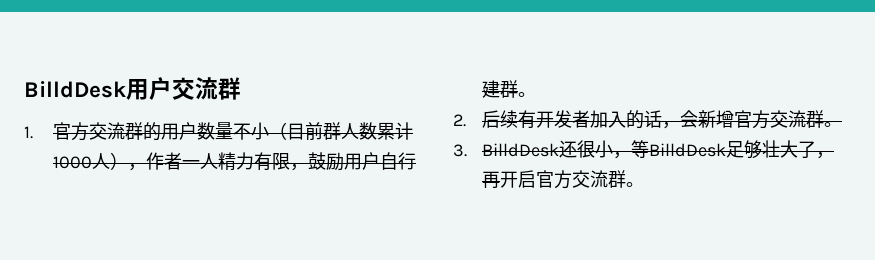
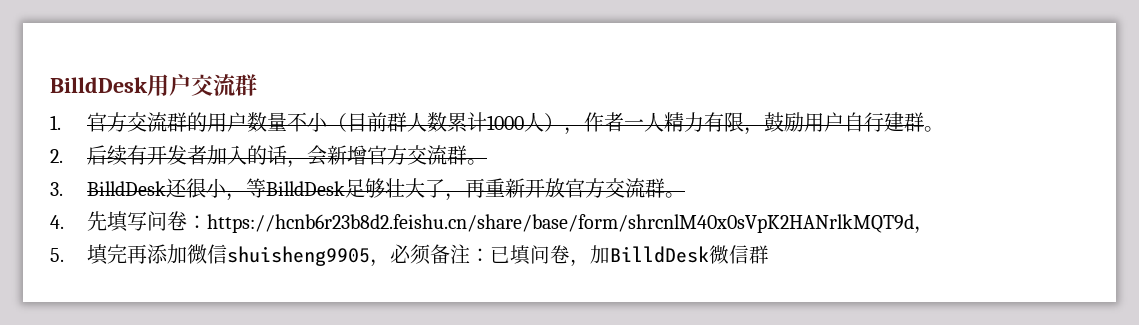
[500,170,645,189] 开启官方交流群。 -> [485,178,686,198] [50,211,935,234] [50,244,770,267] 重新开放官方交流群。 // 4.先填写问卷：https://hcnb6r23b8d2.feishu.cn/share/base/form/shrcnlM40x0sVpK2HANrlkMQT9d， // 5.填完再添加微信shuisheng9905，必须备注：已填问卷，加BilldDesk微信群

